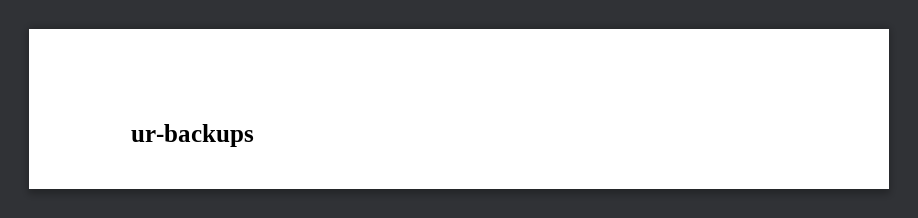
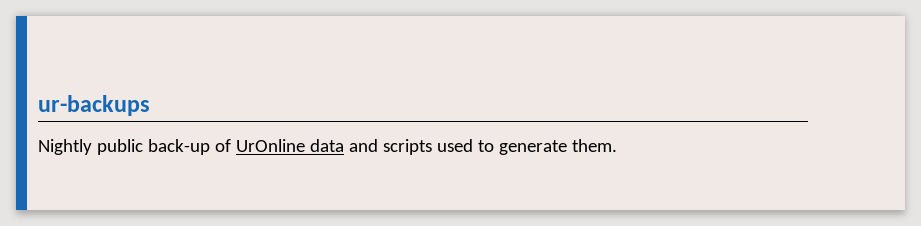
(254, 135) none -> [38,139,617,155] // Nightly public back-up of UrOnline data and scripts used to generate them.

